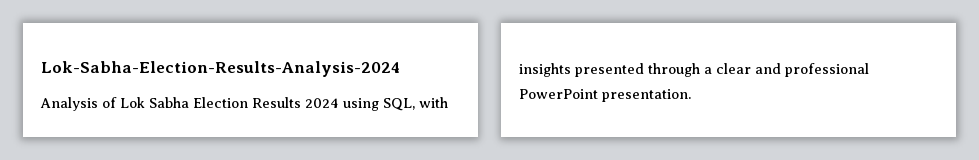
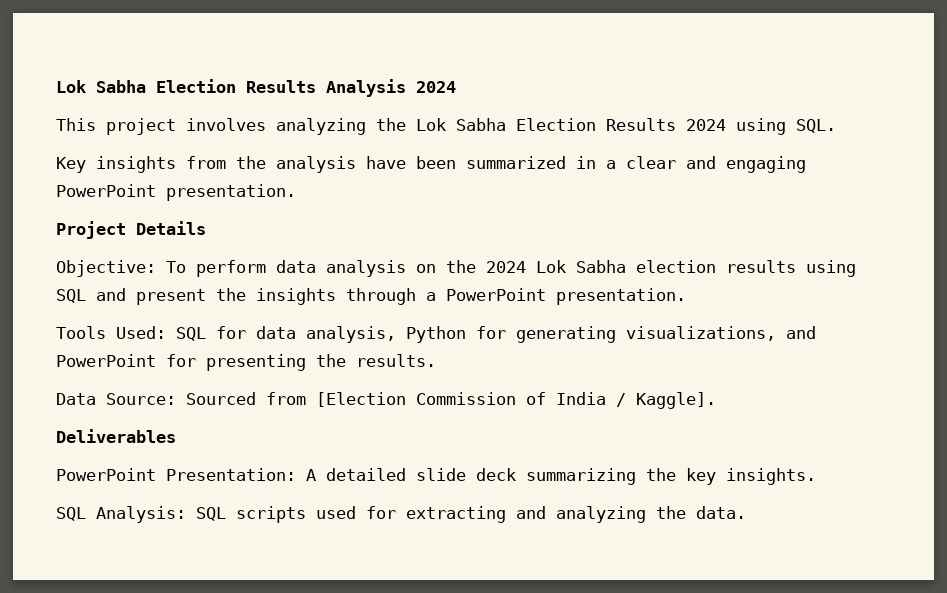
[41,61,400,77] [40,97,117,111] Lok-Sabha-Election-Results-Analysis-2024 // Analysis of -> [56,79,456,97] [56,118,406,135] Lok Sabha Election Results Analysis 2024 // This project involves analyzing the
[383,97,448,111] [519,63,700,77] SQL, with insights presented through -> [796,119,836,133] [56,156,596,173] SQL. // Key insights from the analysis have been summarized in
[785,63,869,77] [519,89,691,102] professional PowerPoint presentation. -> [726,156,806,173] [56,184,296,201] [56,221,206,239] [56,260,856,277] [56,288,686,305] [56,326,816,343] [56,354,436,371] [56,392,716,409] [56,429,176,443] [56,468,816,485] [56,506,746,523] engaging PowerPoint presentation. // Project Details // Objective: To perform data analysis on the 2024 Lok Sabha election results using SQL and present the insights through a PowerPoint presentation. // Tools Used: SQL for data analysis, Python for generating visualizations, and PowerPoint for presenting the results. // Data Source: Sourced from [Election Commission of India / Kaggle]. // Deliverables // PowerPoint Presentation: A detailed slide deck summarizing the key insights. // SQL Analysis: SQL scripts used for extracting and analyzing the data.

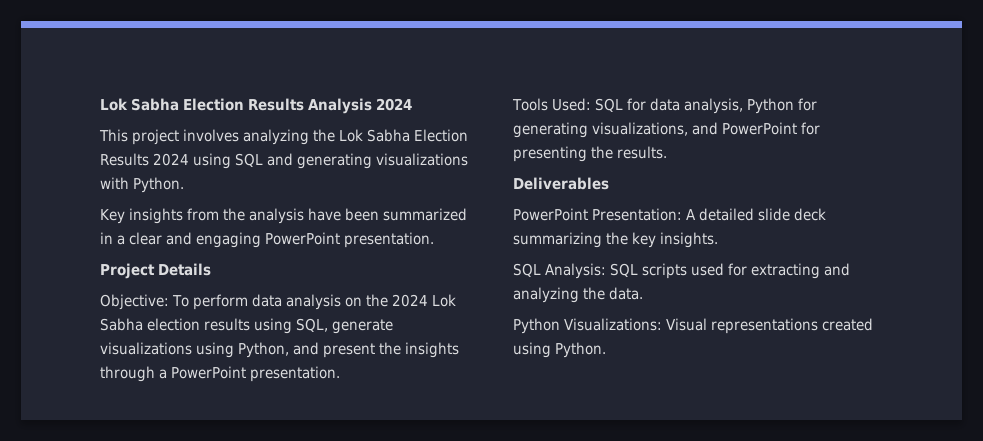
[796,119,836,133] SQL. -> [235,153,469,169] [100,177,185,193] SQL and generating visualizations with Python.
[56,289,86,303] SQL -> [296,318,394,334] [100,342,290,358] SQL, generate visualizations using Python,
[56,392,716,409] // Data Source: Sourced from [Election Commission of India / Kaggle]. -> (668, 152) none
(746, 512) none -> [513,318,874,334] [513,342,607,358] // Python Visualizations: Visual representations created using Python.

